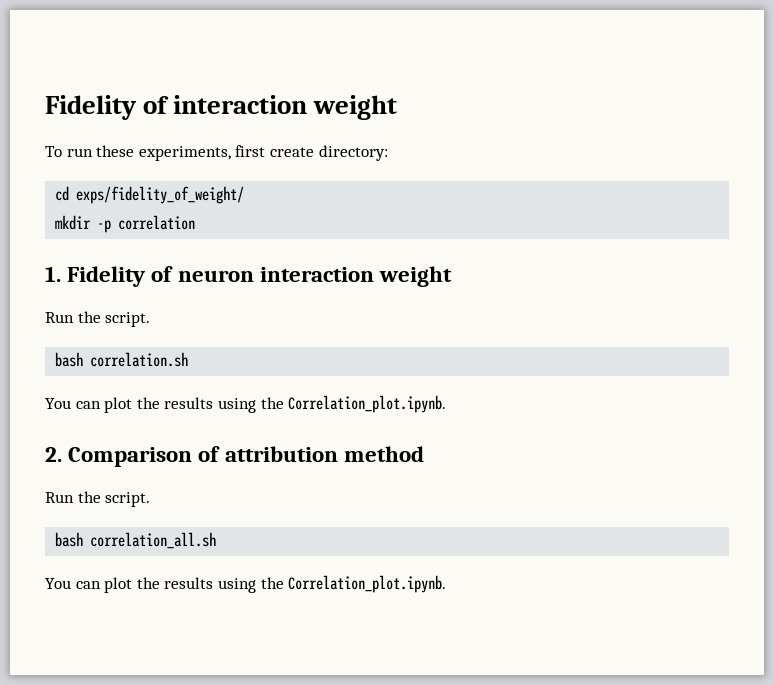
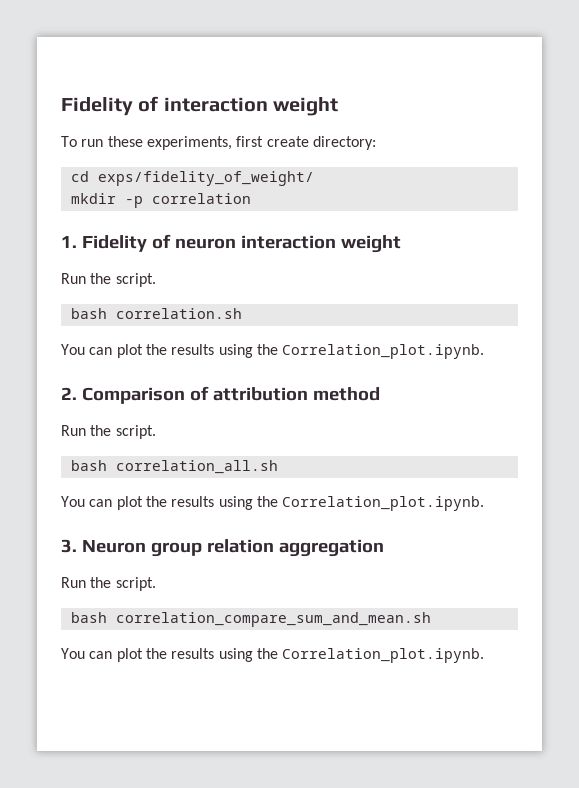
(447, 584) none -> [61,539,384,557] [61,577,156,591] [70,612,431,627] [61,648,485,663] // 3. Neuron group relation aggregation // Run the script. // bash correlation_compare_sum_and_mean.sh // You can plot the results using the Correlation_plot.ipynb.

